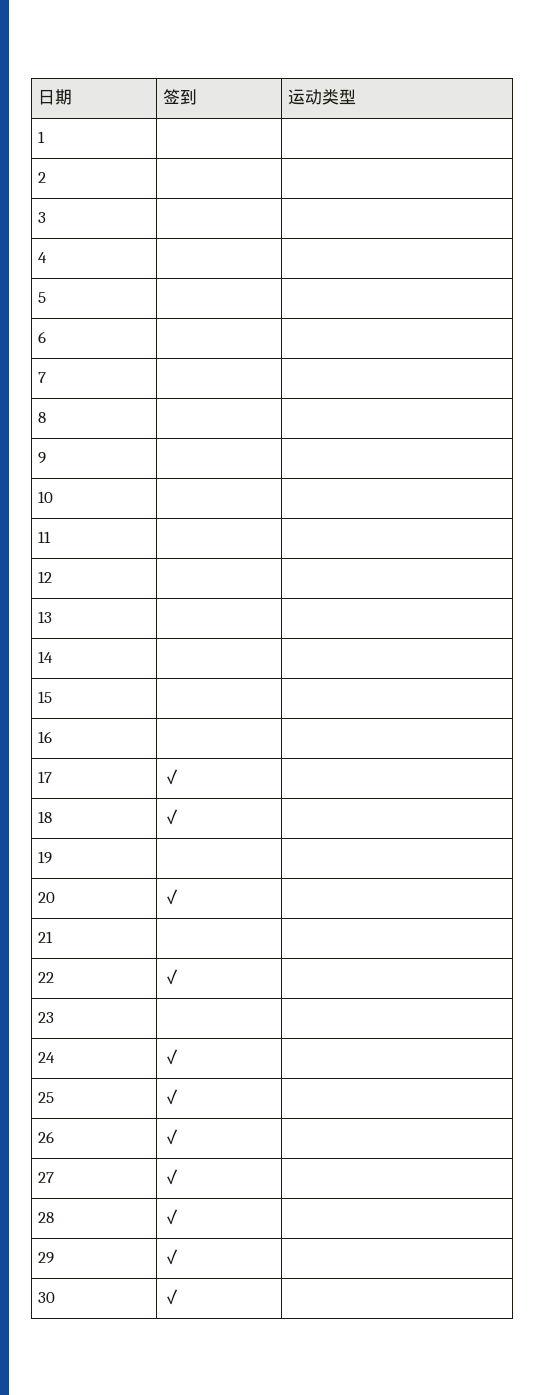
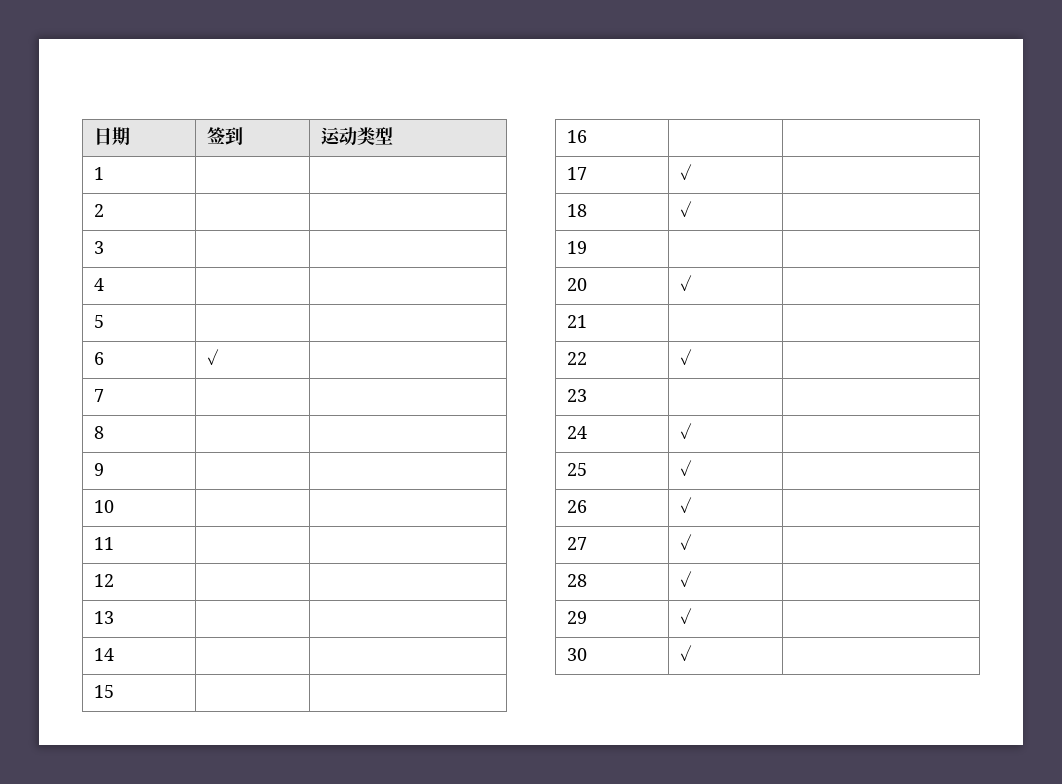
(46, 337) none -> [206,349,219,365] ✓

